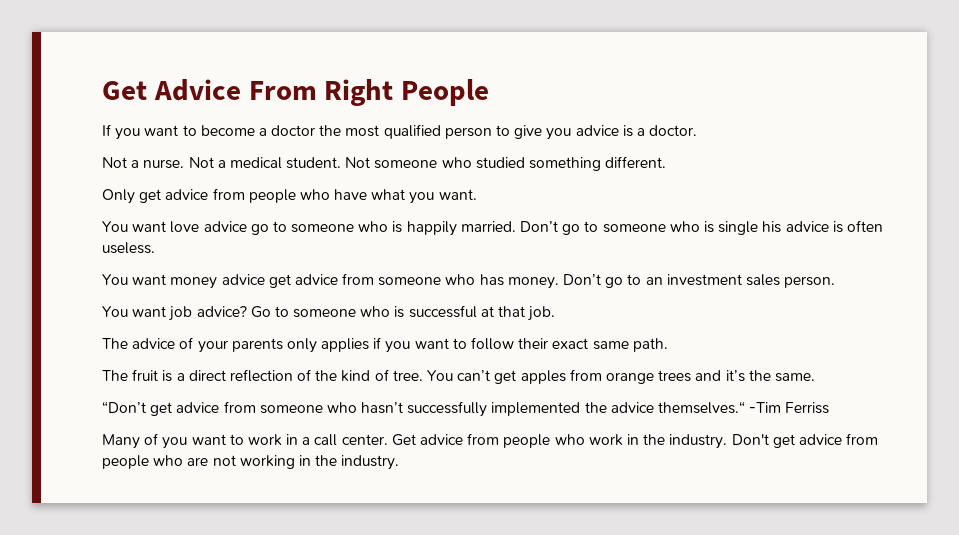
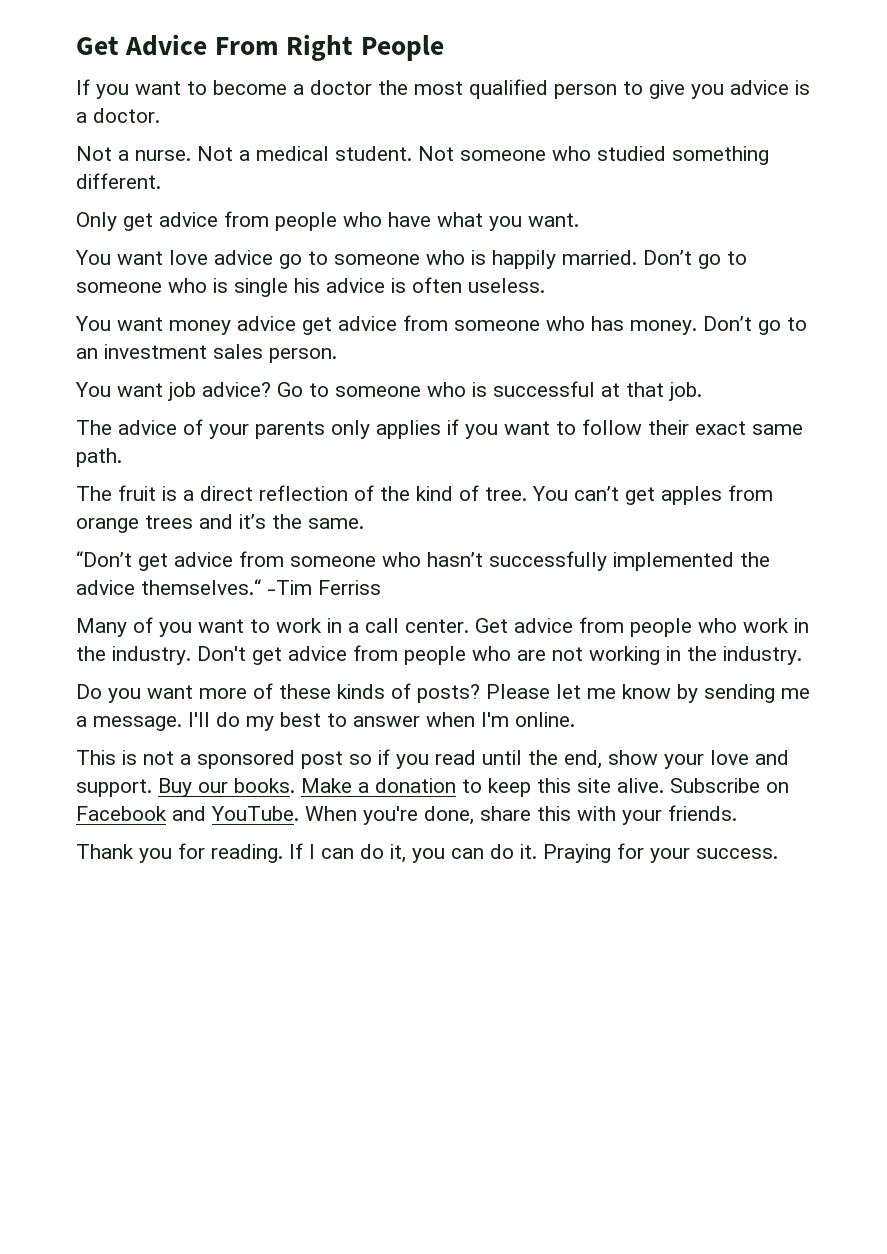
(400, 462) none -> [76,683,810,703] [76,712,575,731] [76,749,789,769] [76,778,789,797] [76,805,737,825] [76,843,778,863] // Do you want more of these kinds of posts? Please let me know by sending me a message. I'll do my best to answer when I'm online. // This is not a sponsored post so if you read until the end, show your love and support. Buy our books. Make a donation to keep this site alive. Subscribe on Facebook and YouTube. When you're done, share this with your friends. // Thank you for reading. If I can do it, you can do it. Praying for your success.

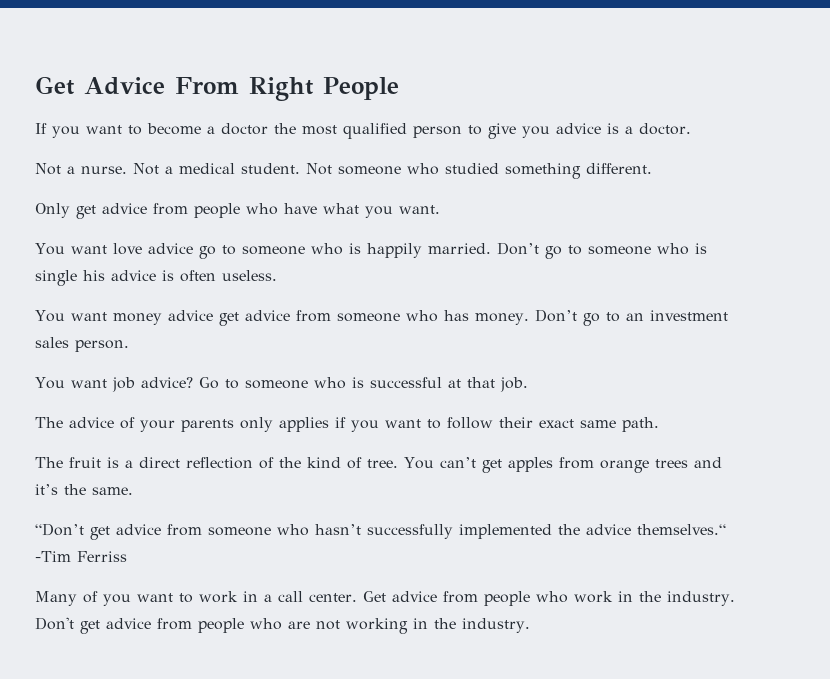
[76,683,810,703] [76,712,575,731] [76,749,789,769] [76,778,789,797] [76,805,737,825] [76,843,778,863] // Do you want more of these kinds of posts? Please let me know by sending me a message. I'll do my best to answer when I'm online. // This is not a sponsored post so if you read until the end, show your love and support. Buy our books. Make a donation to keep this site alive. Subscribe on Facebook and YouTube. When you're done, share this with your friends. // Thank you for reading. If I can do it, you can do it. Praying for your success. -> (530, 625) none

